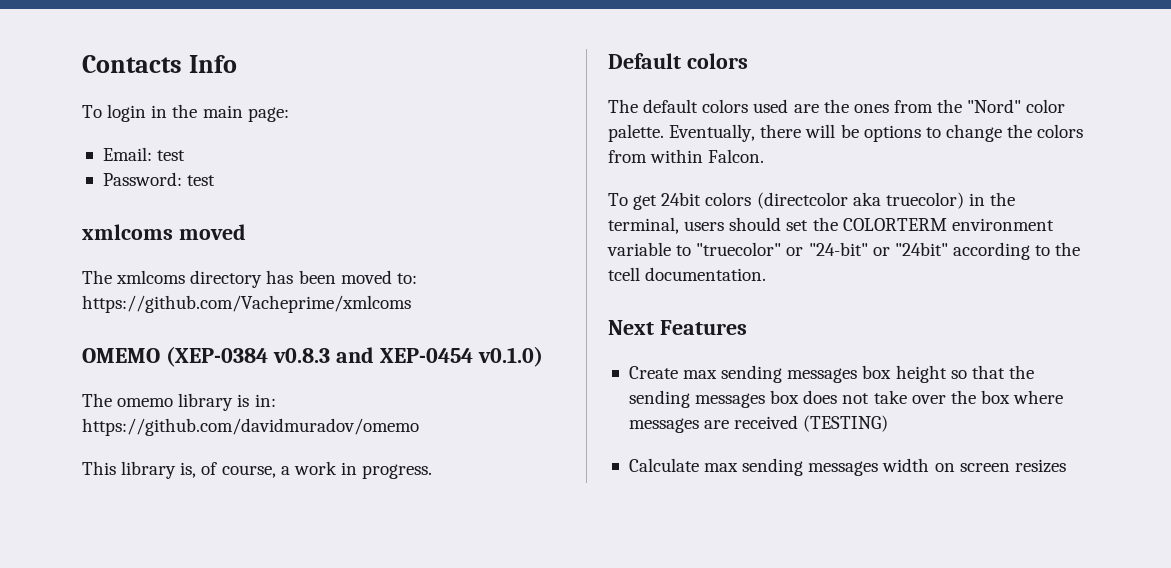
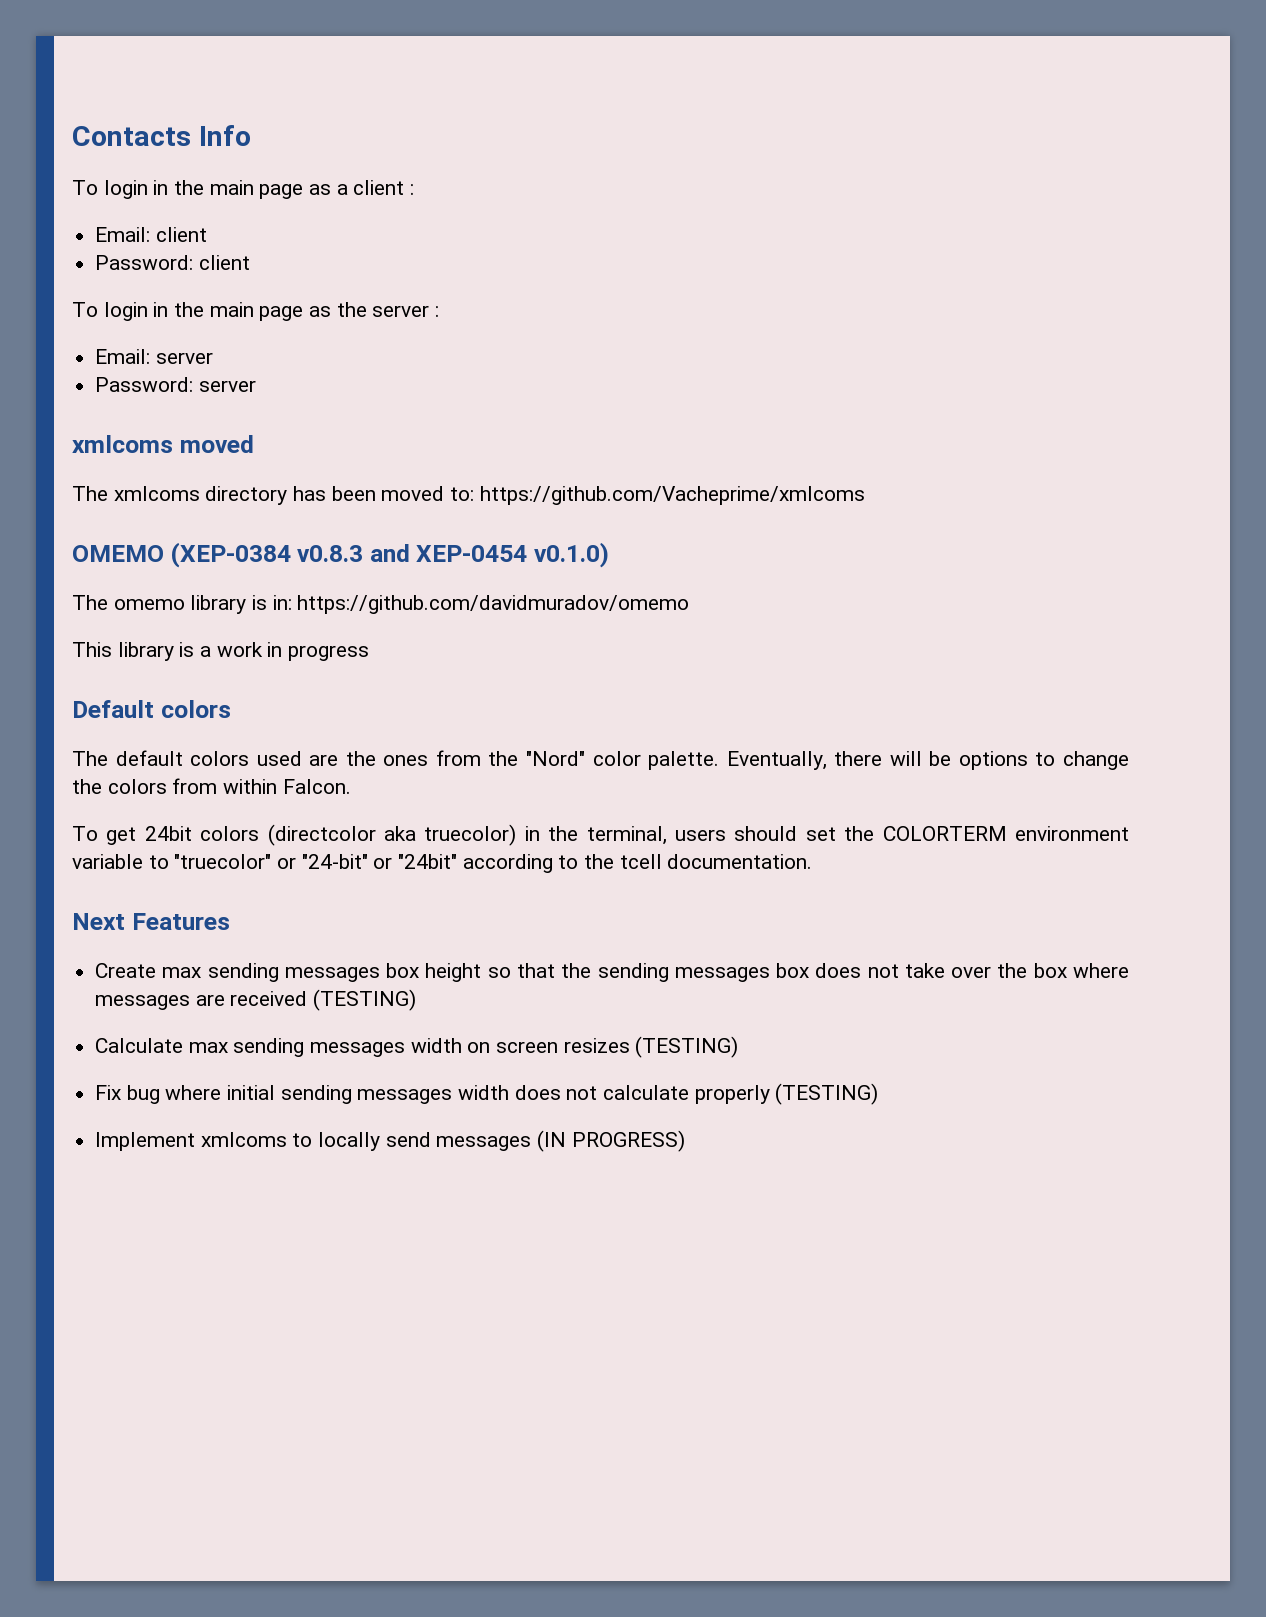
[247,107,289,122] [102,147,186,161] [102,172,216,186] page: // Email: test // Password: test -> [259,180,415,199] [95,227,207,242] [95,255,250,270] [72,302,440,321] [95,349,213,364] [95,377,256,392] page as a client : // Email: client // Password: client // To login in the main page as the server : // Email: server // Password: server
[180,462,276,478] is, of course, -> [179,642,195,657] is
[362,464,433,479] progress. -> [288,645,370,661] progress
(1066, 466) none -> [635,1036,739,1058] [95,1083,879,1105] [95,1130,685,1152] (TESTING) // Fix bug where initial sending messages width does not calculate properly (TESTING) // Implement xmlcoms to locally send messages (IN PROGRESS)

